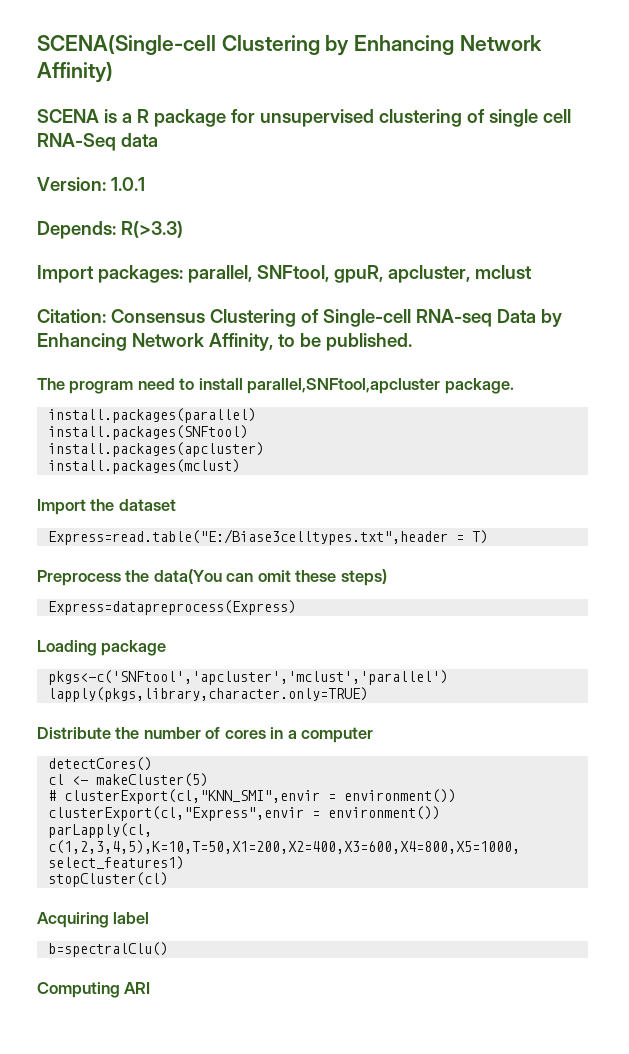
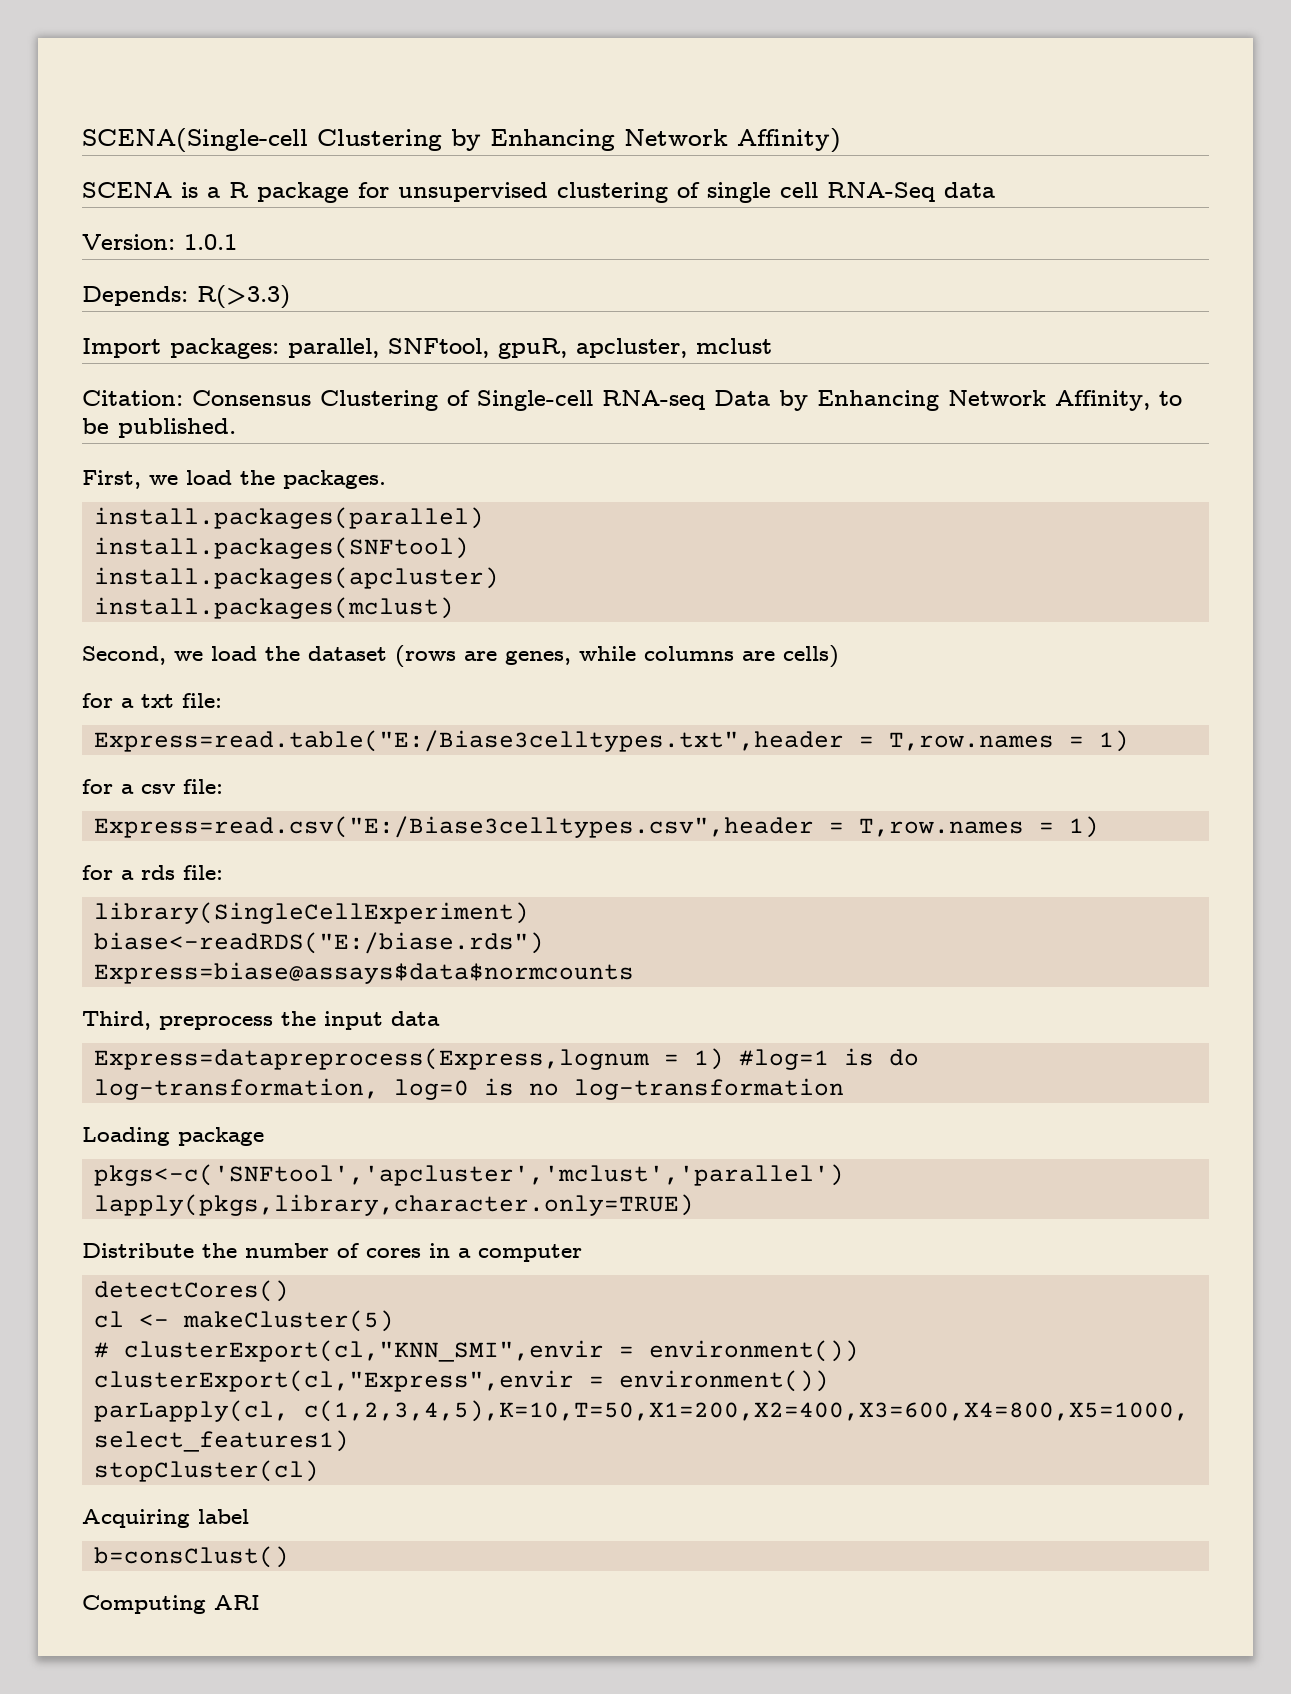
[37,378,514,394] The program need to install parallel,SNFtool,apcluster package. -> [82,470,386,489] First, we load the packages.
[37,499,86,515] Import -> [82,646,257,665] Second, we load
[47,529,488,545] [37,569,387,586] [47,600,296,615] // Express=read.table("E:/Biase3celltypes.txt",header = T) // Preprocess the data(You can omit these steps) // Express=datapreprocess(Express) -> [395,645,839,668] [82,693,222,708] [94,730,1130,752] [82,779,223,794] [94,816,1100,838] [82,865,223,880] [94,902,530,924] [94,932,545,954] [94,962,635,984] [82,1011,440,1030] [94,1048,920,1070] [94,1078,845,1100] (rows are genes, while columns are cells) // for a txt file: // Express=read.table("E:/Biase3celltypes.txt",header = T,row.names = 1) // for a csv file: // Express=read.csv("E:/Biase3celltypes.csv",header = T,row.names = 1) // for a rds file: // library(SingleCellExperiment) // biase<-readRDS("E:/biase.rds") // Express=biase@assays$data$normcounts // Third, preprocess the input data // Express=datapreprocess(Express,lognum = 1) #log=1 is do log-transformation, log=0 is no log-transformation
[47,942,168,957] b=spectralClu() -> [94,1546,290,1568] b=consClust()

